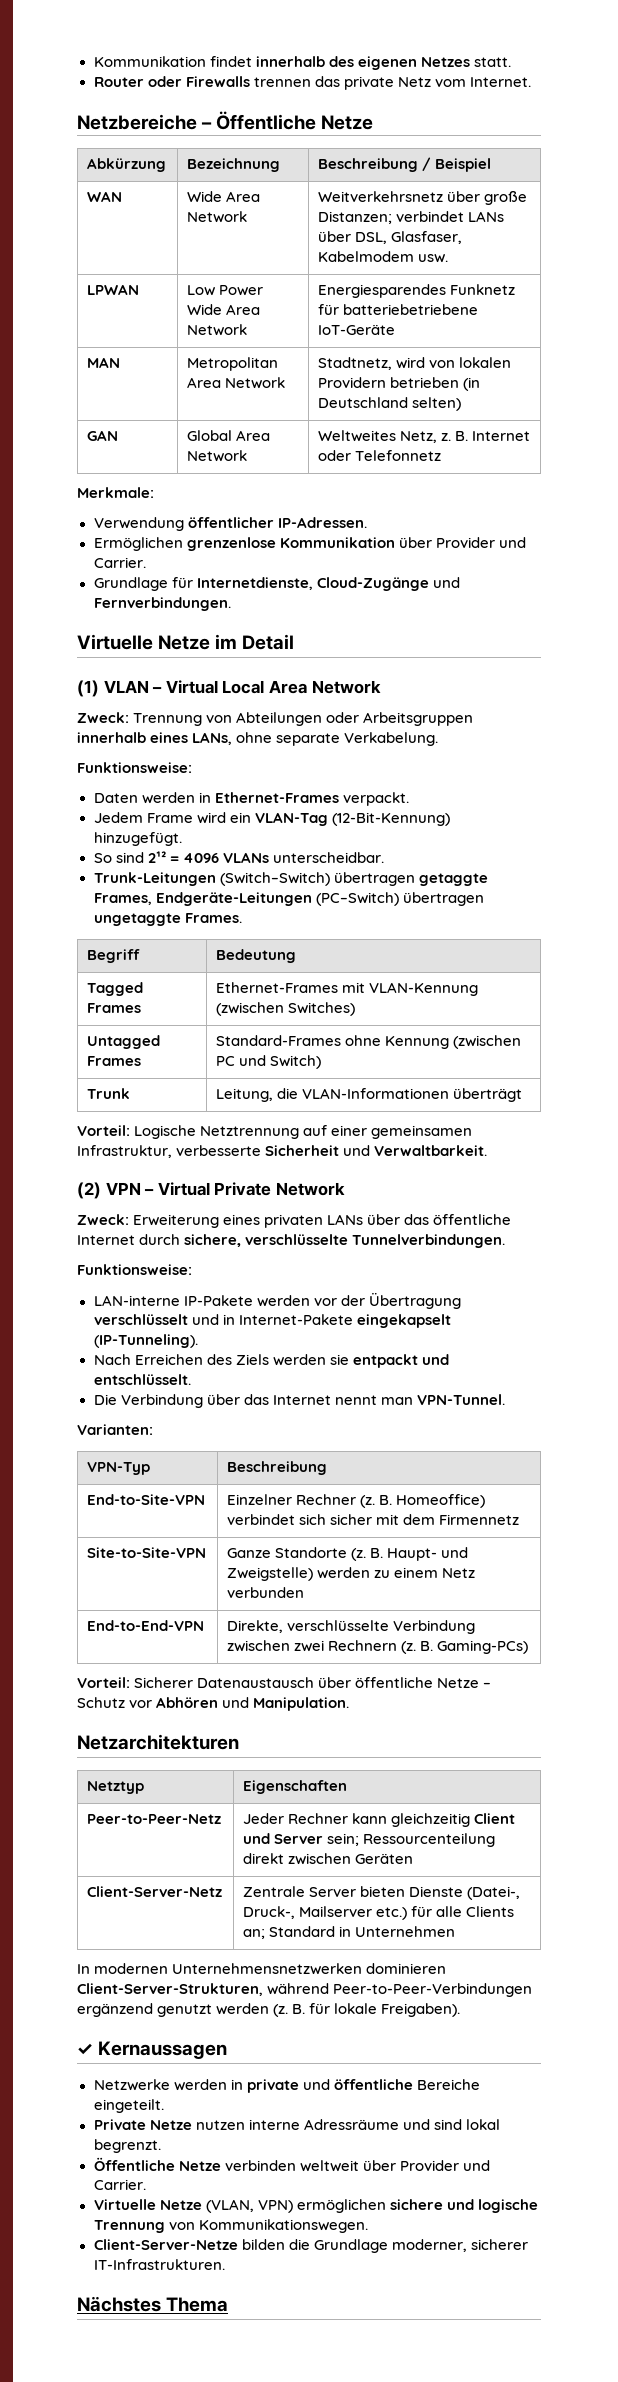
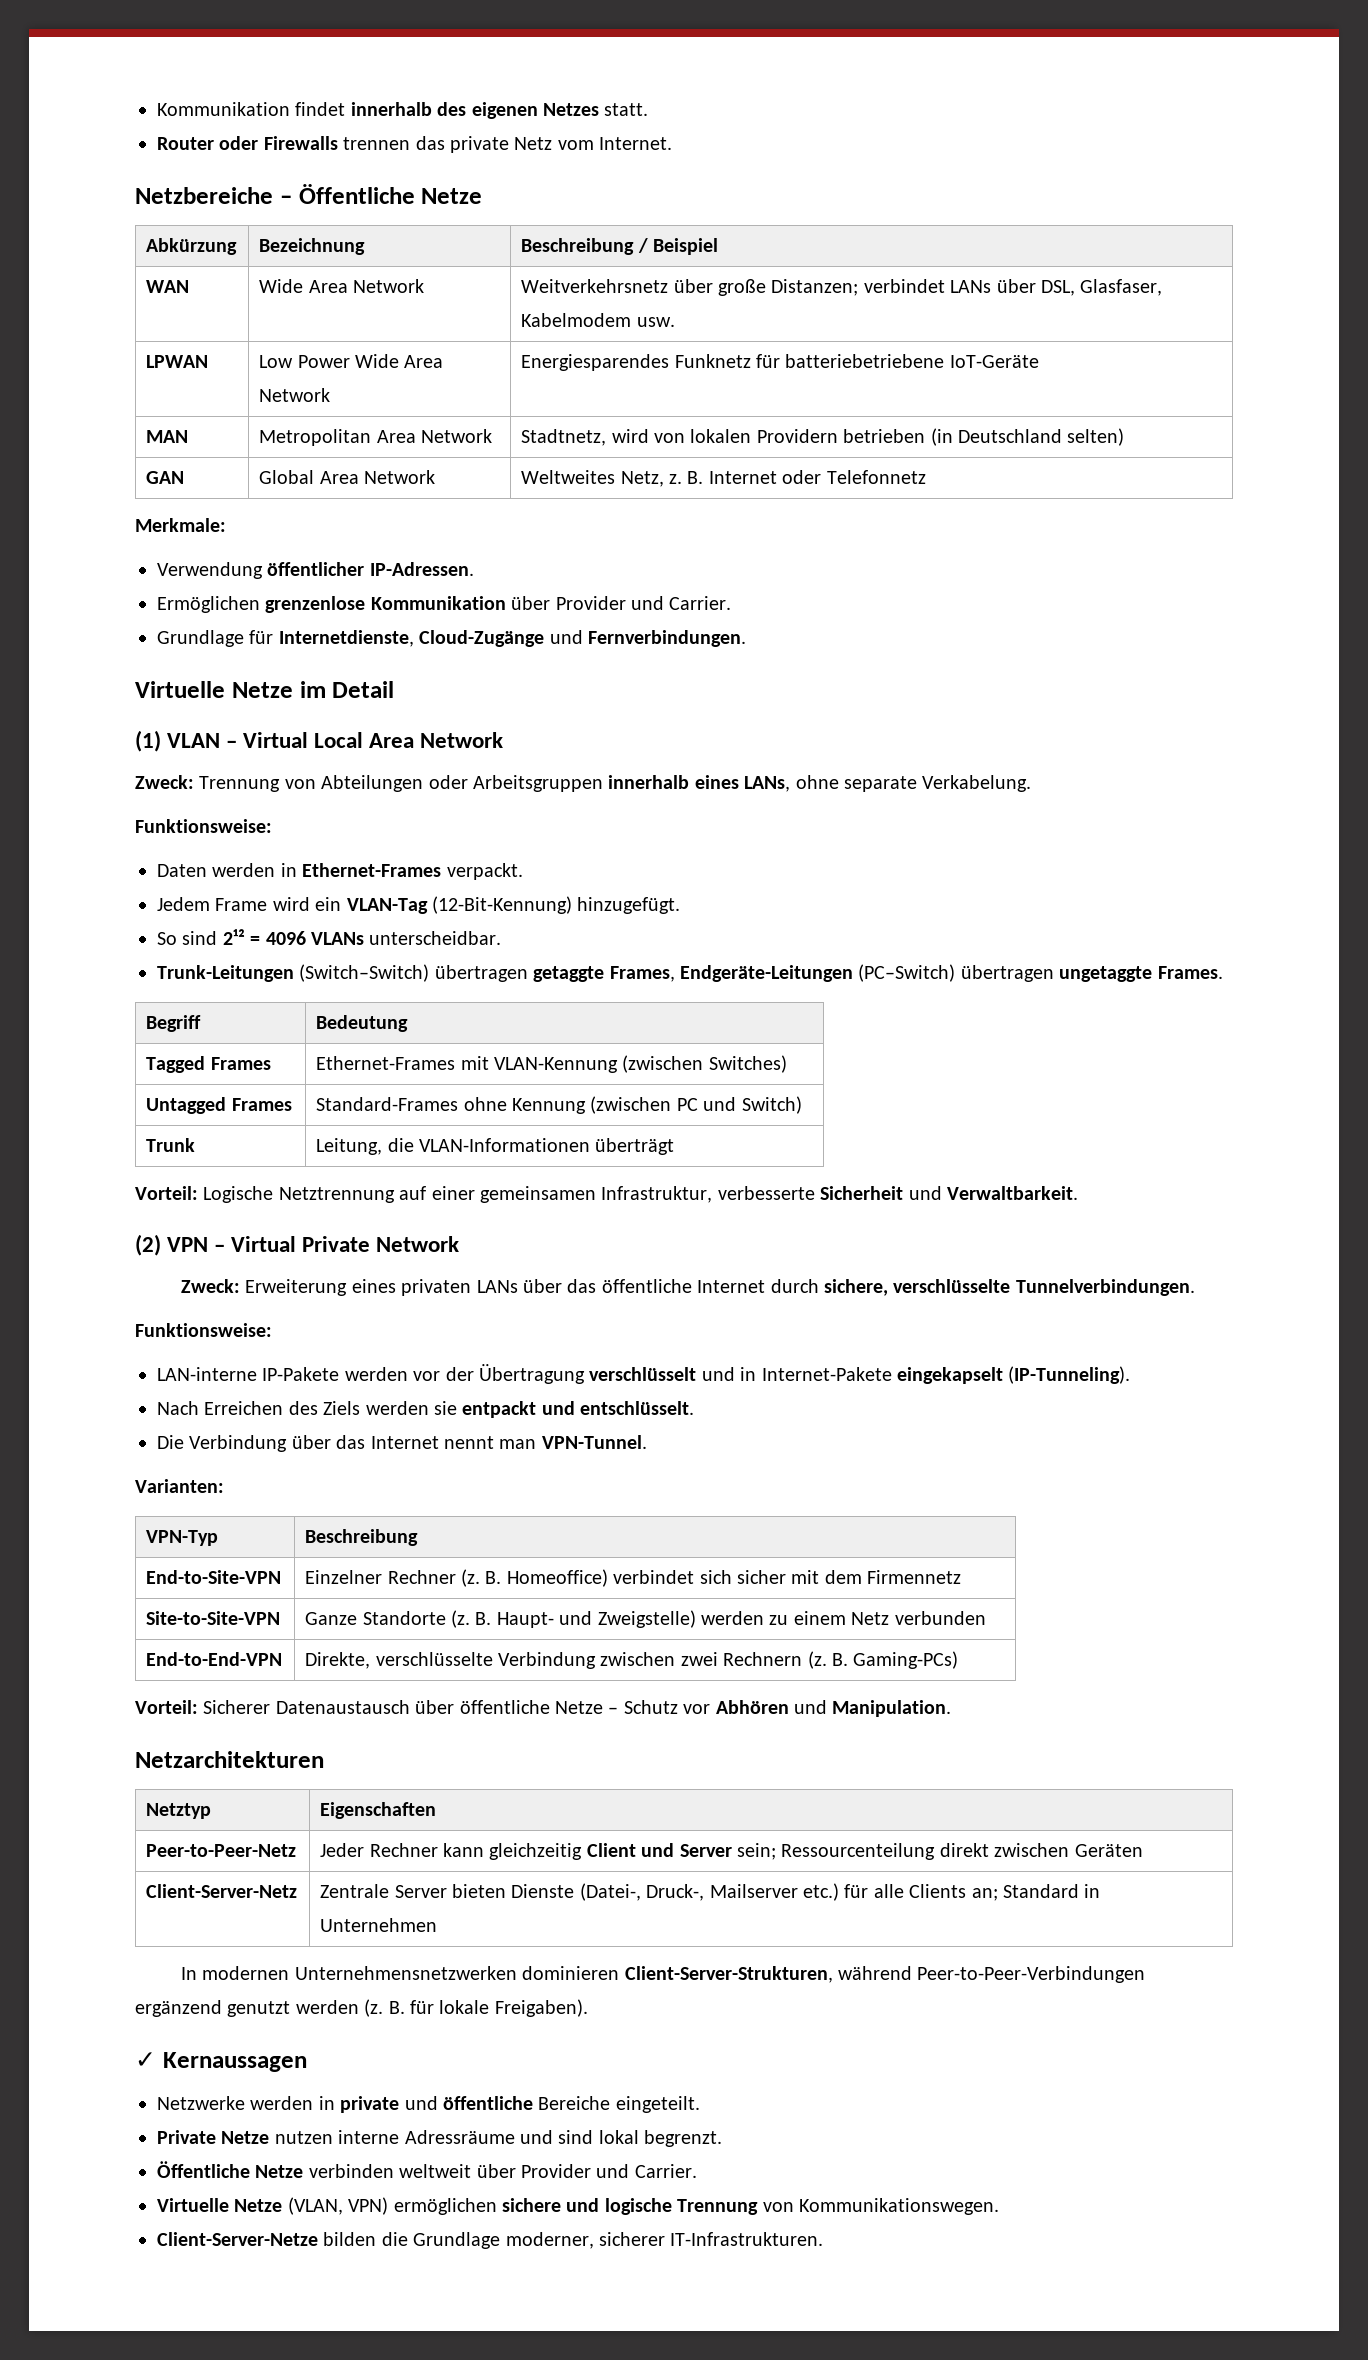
[77,2296,229,2312] // Nächstes Thema -> (824, 2239) none

